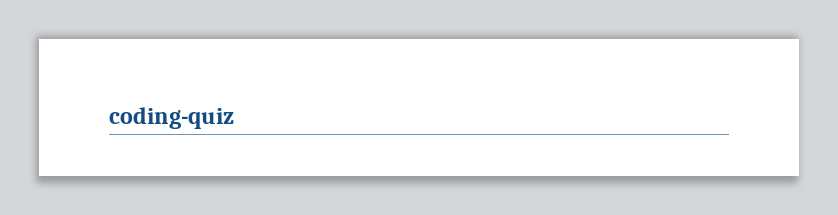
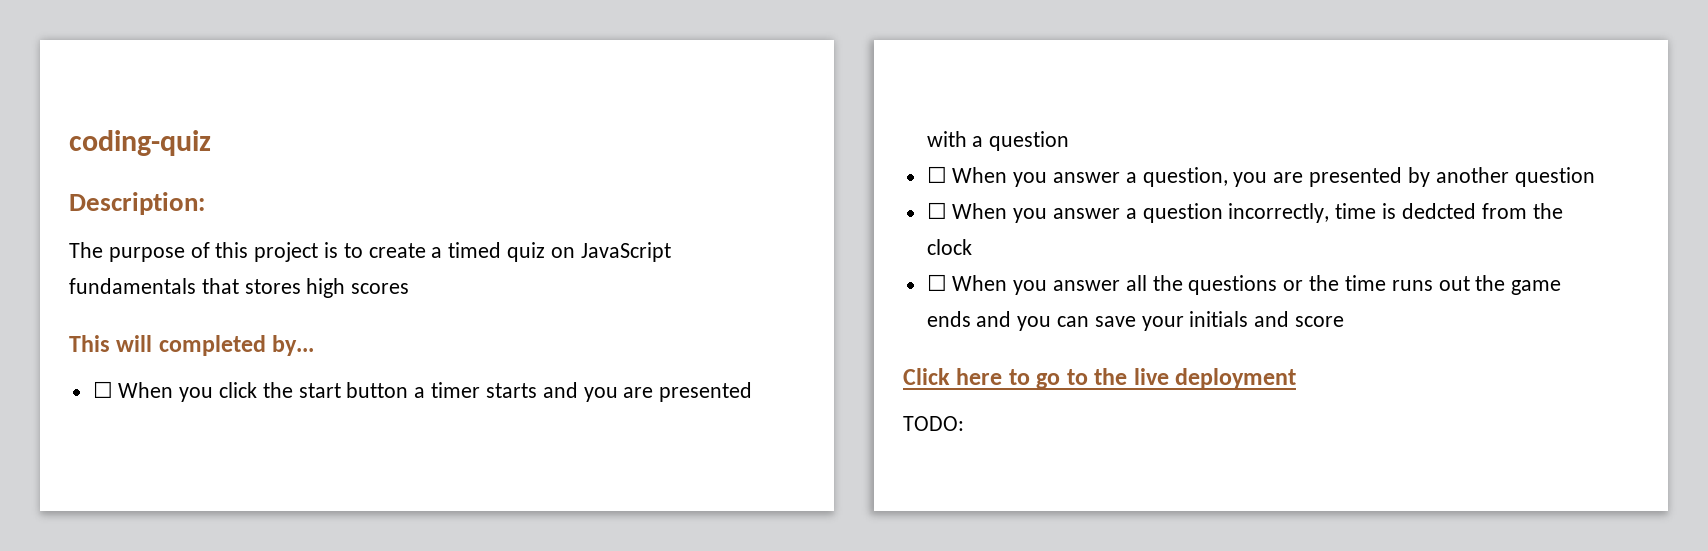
(234, 118) none -> [69,192,205,215] [69,242,671,262] [69,278,410,298] [69,335,315,356] [92,381,753,402] [926,131,1070,151] [926,166,1595,187] [926,202,1563,223] [926,239,972,255] [926,274,1562,295] [926,311,1345,331] [903,368,1297,389] [903,416,964,431] // Description: // The purpose of this project is to create a timed quiz on JavaScript fundamentals that stores high scores // This will completed by... // ☐ When you click the start button a timer starts and you are presented with a question // ☐ When you answer a question, you are presented by another question // ☐ When you answer a question incorrectly, time is dedcted from the clock // ☐ When you answer all the questions or the time runs out the game ends and you can save your initials and score // Click here to go to the live deployment // TODO:

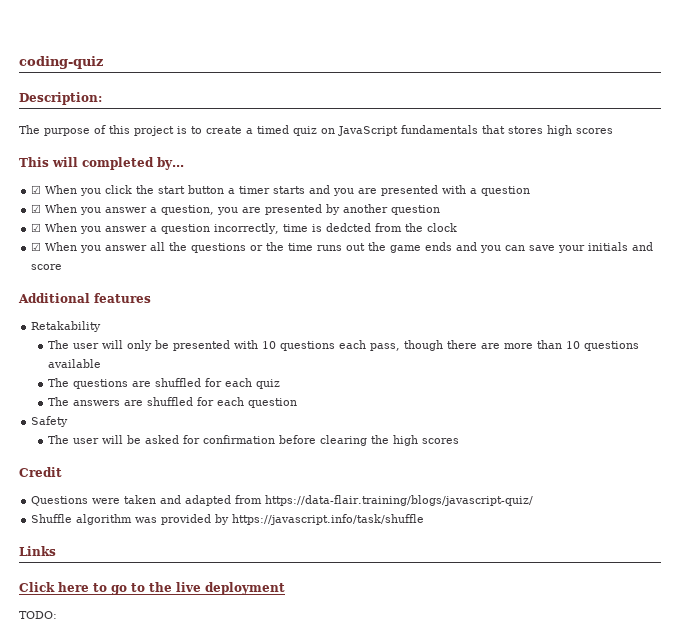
[92,381,113,398] ☐ -> [31,185,42,194] ☑
[926,166,947,183] ☐ -> [31,204,42,213] ☑
[926,202,947,219] ☐ -> [31,223,42,232] ☑
[926,274,947,291] ☐ -> [31,242,42,251] ☑
(1345, 321) none -> [18,293,151,303] [31,321,102,332] [48,340,640,351] [48,359,102,368] [48,378,281,389] [48,397,298,408] [31,416,69,427] [48,435,460,446] [19,467,62,477] [31,495,534,506] [31,514,425,525] [19,546,56,556] // Additional features // Retakability // The user will only be presented with 10 questions each pass, though there are more than 10 questions available // The questions are shuffled for each quiz // The answers are shuffled for each question // Safety // The user will be asked for confirmation before clearing the high scores // Credit // Questions were taken and adapted from https://data-flair.training/blogs/javascript-quiz/ // Shuffle algorithm was provided by https://javascript.info/task/shuffle // Links

